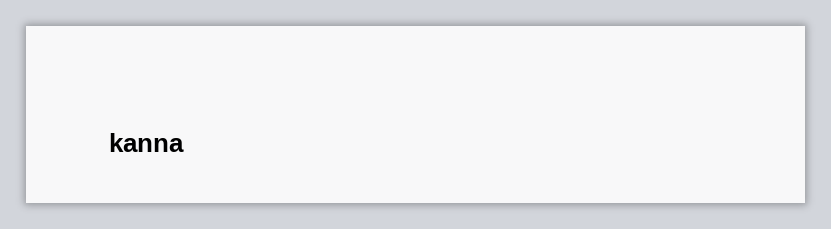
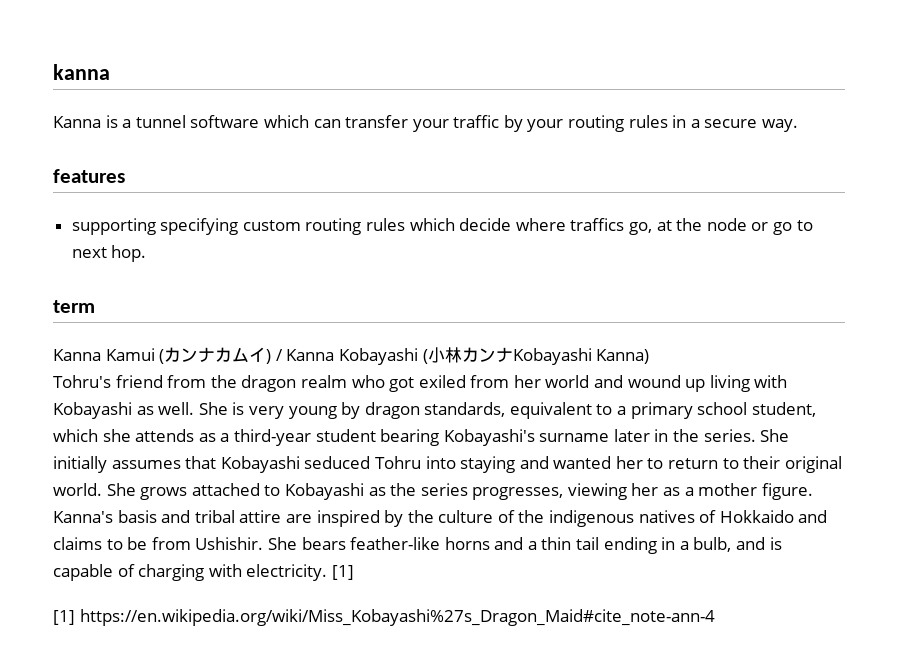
(184, 142) none -> [53,115,799,132] [53,169,125,183] [71,218,813,235] [71,245,147,262] [53,300,95,313] [53,347,650,365] [53,375,788,392] [53,402,816,419] [53,429,790,446] [53,456,842,473] [53,483,813,500] [53,510,828,527] [53,537,782,554] [53,564,354,581] [53,609,715,626] // Kanna is a tunnel software which can transfer your traffic by your routing rules in a secure way. // features // supporting specifying custom routing rules which decide where traffics go, at the node or go to next hop. // term // Kanna Kamui (カンナカムイ) / Kanna Kobayashi (小林カンナKobayashi Kanna) // Tohru's friend from the dragon realm who got exiled from her world and wound up living with Kobayashi as well. She is very young by dragon standards, equivalent to a primary school student, which she attends as a third-year student bearing Kobayashi's surname later in the series. She initially assumes that Kobayashi seduced Tohru into staying and wanted her to return to their original world. She grows attached to Kobayashi as the series progresses, viewing her as a mother figure. Kanna's basis and tribal attire are inspired by the culture of the indigenous natives of Hokkaido and claims to be from Ushishir. She bears feather-like horns and a thin tail ending in a bulb, and is capable of charging with electricity. [1] // [1] https://en.wikipedia.org/wiki/Miss_Kobayashi%27s_Dragon_Maid#cite_note-ann-4

